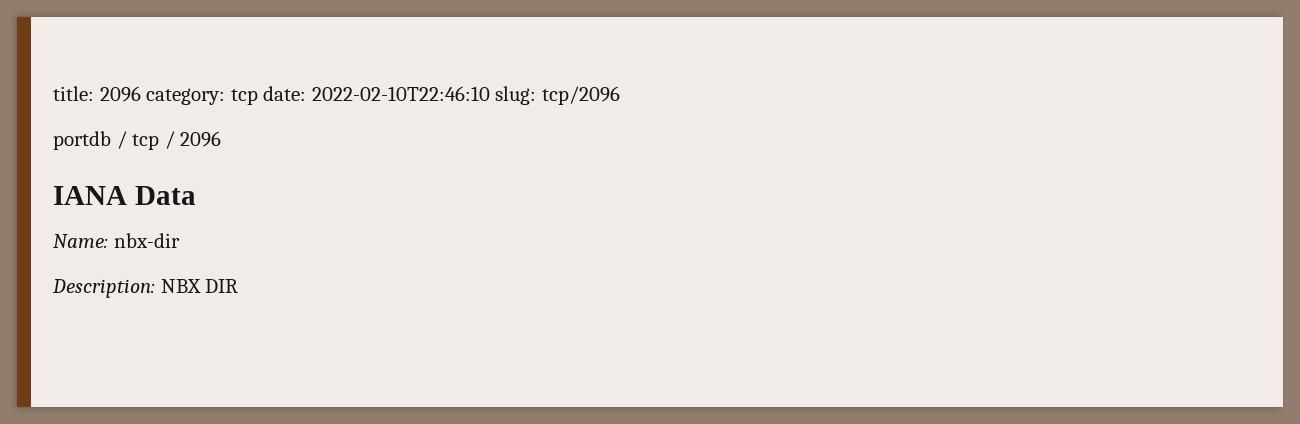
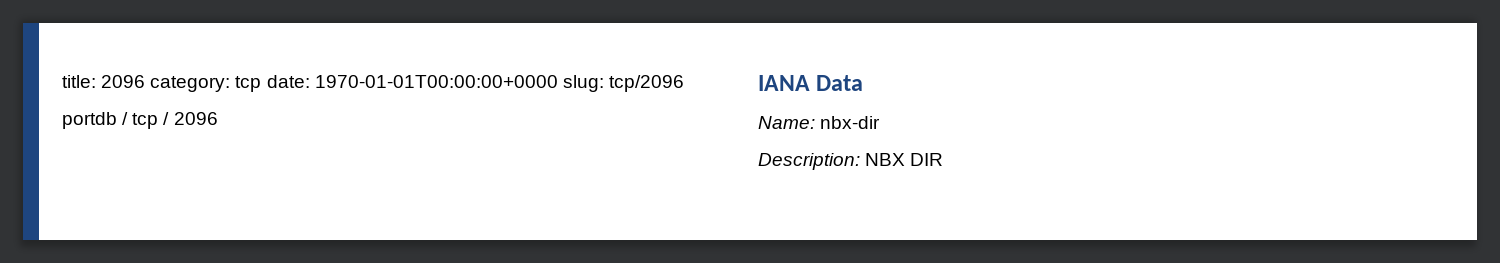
[311,86,490,101] 2022-02-10T22:46:10 -> [314,75,558,88] 1970-01-01T00:00:00+0000

